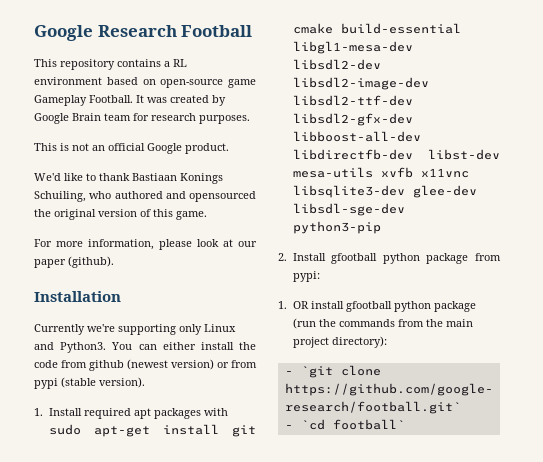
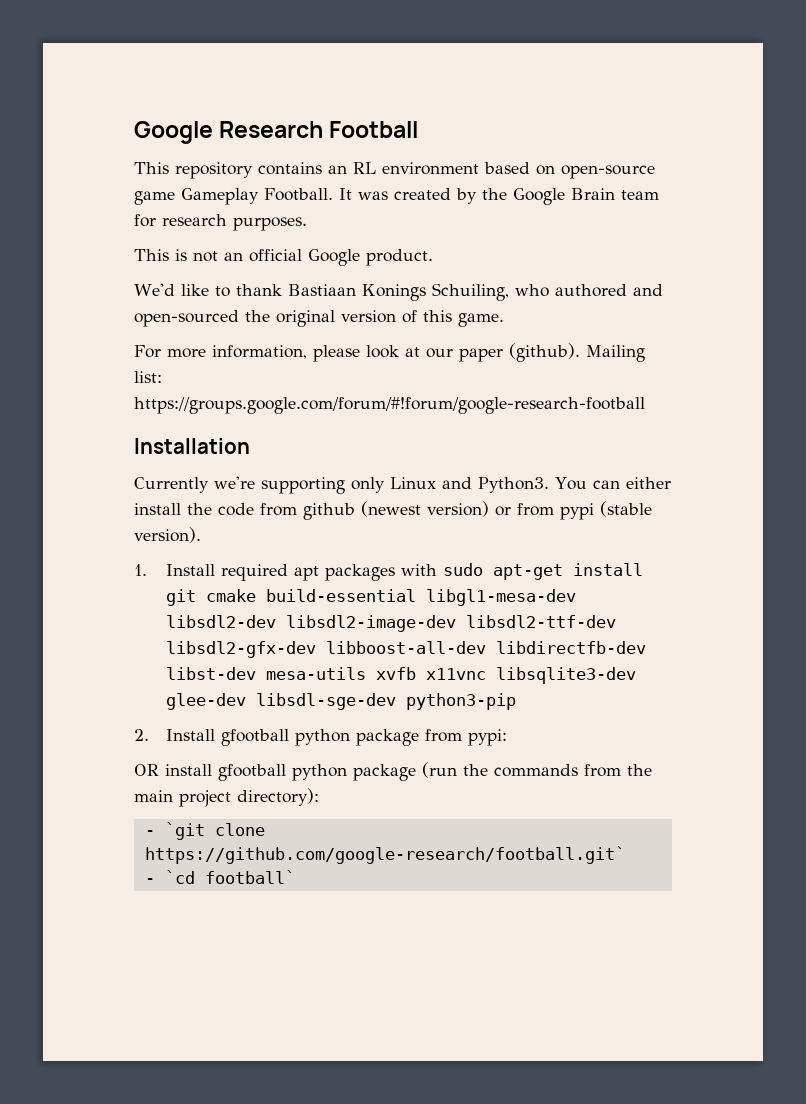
[164,61,170,67] a -> [328,165,347,174] an
(226, 100) none -> [482,188,507,200] the
[189,191,256,202] opensourced -> [134,310,239,327] open-sourced
(114, 262) none -> [586,345,645,362] [134,371,162,383] [134,397,645,414] Mailing list: https://groups.google.com/forum/#!forum/google-research-football
[278,301,287,309] 1. -> (508, 737) none

